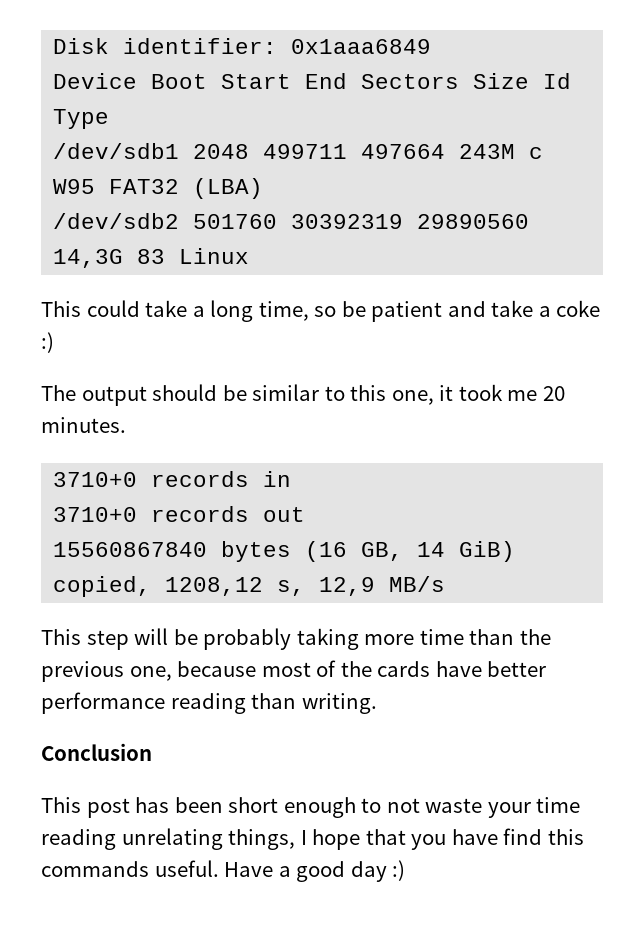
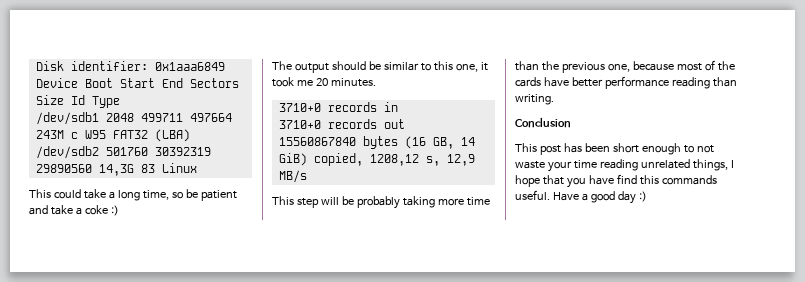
[121,828,223,850] unrelating -> [640,159,690,169] unrelated

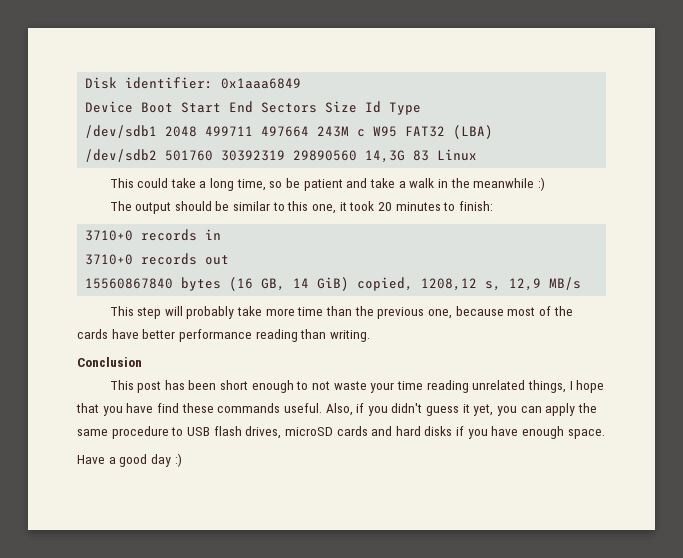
[84,205,108,215] coke -> [409,178,535,188] walk in the meanwhile
[296,78,376,87] me 20 minutes. -> [377,201,493,211] 20 minutes to finish:
[341,196,435,209] be probably taking -> [186,306,263,319] probably take
[639,175,659,185] this -> [181,403,214,413] these
(550, 195) none -> [325,403,597,416] [77,426,605,439] Also, if you didn't guess it yet, you can apply the same procedure to USB flash drives, microSD cards and hard disks if you have enough space. //

